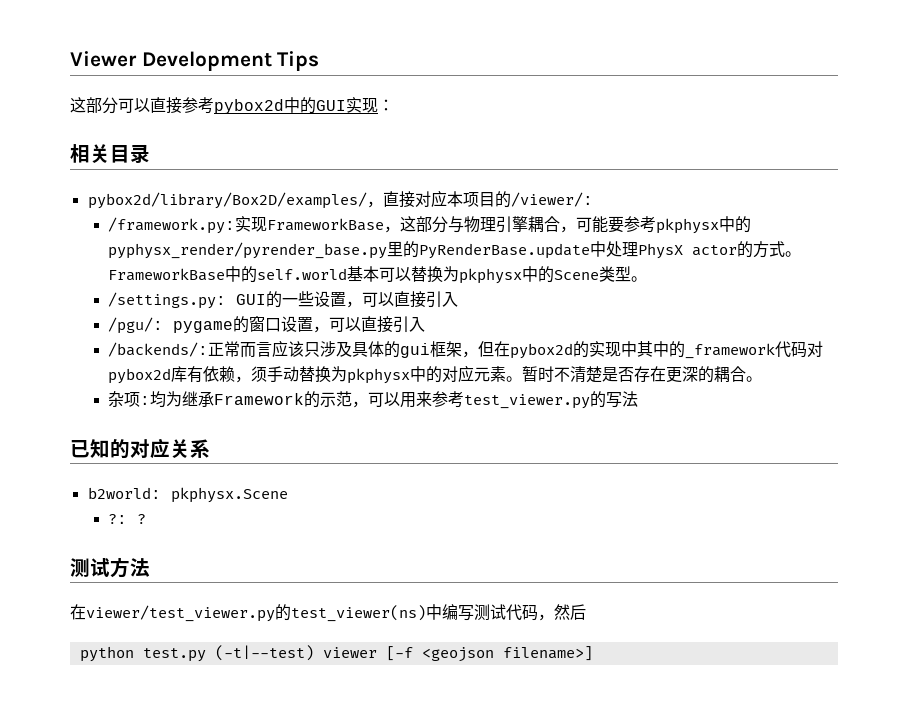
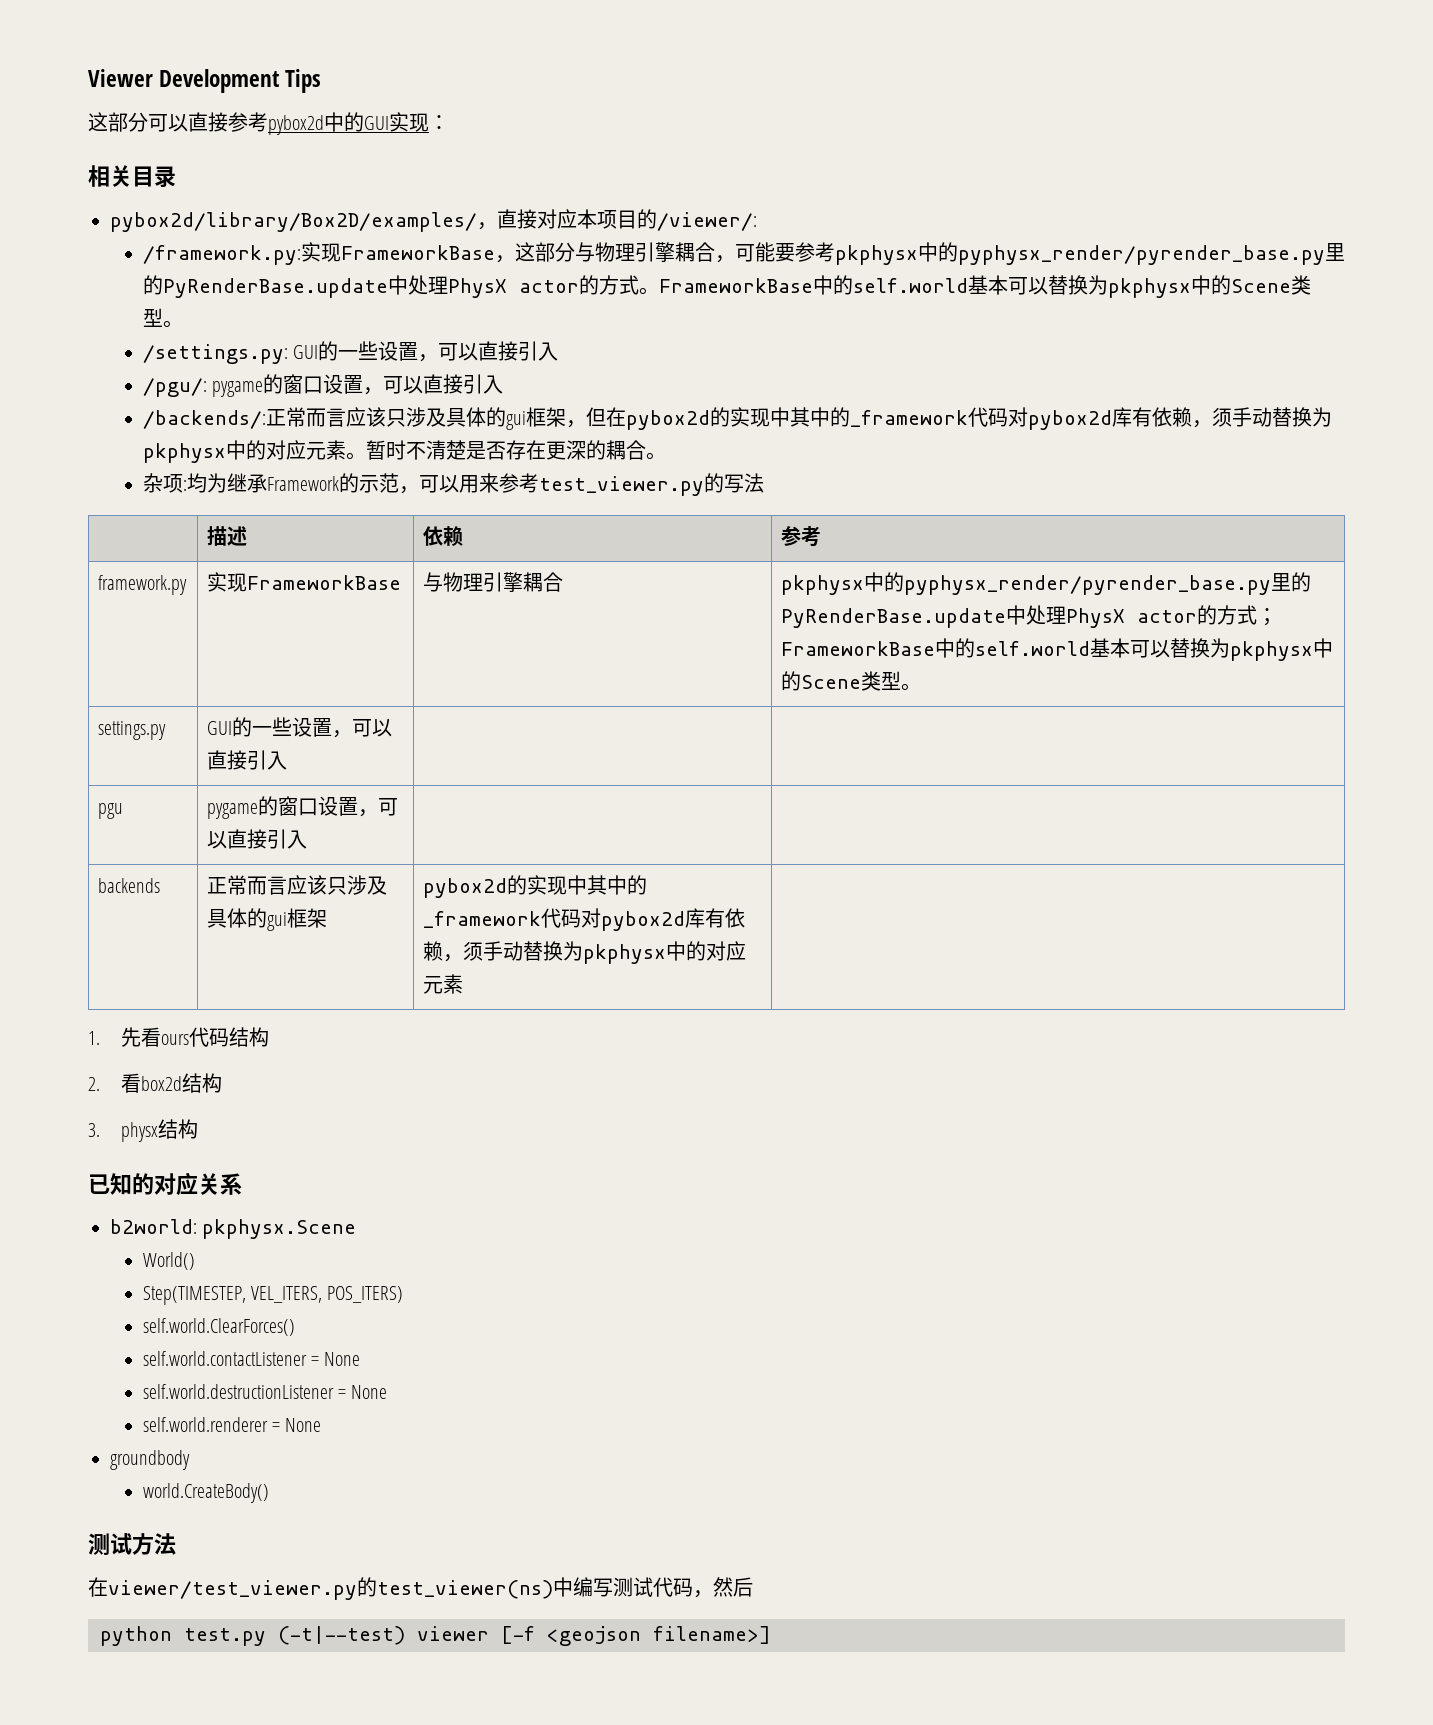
(639, 399) none -> [207,526,248,546] [423,526,464,546] [781,526,822,547] [98,575,188,595] [207,572,402,592] [423,572,564,592] [781,572,1312,595] [781,605,1278,628] [781,638,1334,661] [781,671,922,691] [98,721,167,740] [207,717,393,738] [207,750,288,770] [98,803,124,819] [207,796,399,819] [207,829,308,849] [98,878,161,893] [207,875,388,895] [207,908,328,931] [423,875,648,898] [423,908,746,931] [423,941,747,964] [423,974,464,994] [88,1027,269,1047] [88,1073,222,1093] [88,1119,198,1142] // | 描述 | 依赖 | 参考 // framework.py | 实现FrameworkBase | 与物理引擎耦合 | pkphysx中的pyphysx_render/pyrender_base.py里的PyRenderBase.update中处理PhysX actor的方式；FrameworkBase中的self.world基本可以替换为pkphysx中的Scene类型。 // settings.py | GUI的一些设置，可以直接引入 | | // pgu | pygame的窗口设置，可以直接引入 | | // backends | 正常而言应该只涉及具体的gui框架 | pybox2d的实现中其中的_framework代码对pybox2d库有依赖，须手动替换为pkphysx中的对应元素 | // 1.先看ours代码结构 // 2.看box2d结构 // 3. physx结构
[108,514,147,524] ?: ? -> [142,1252,195,1270] [142,1286,404,1305] [142,1318,295,1336] [142,1351,361,1366] [142,1384,388,1399] [142,1417,322,1432] [110,1450,190,1470] [142,1483,269,1503] World() // Step(TIMESTEP, VEL_ITERS, POS_ITERS) // self.world.ClearForces() // self.world.contactListener = None // self.world.destructionListener = None // self.world.renderer = None // groundbody // world.CreateBody()

